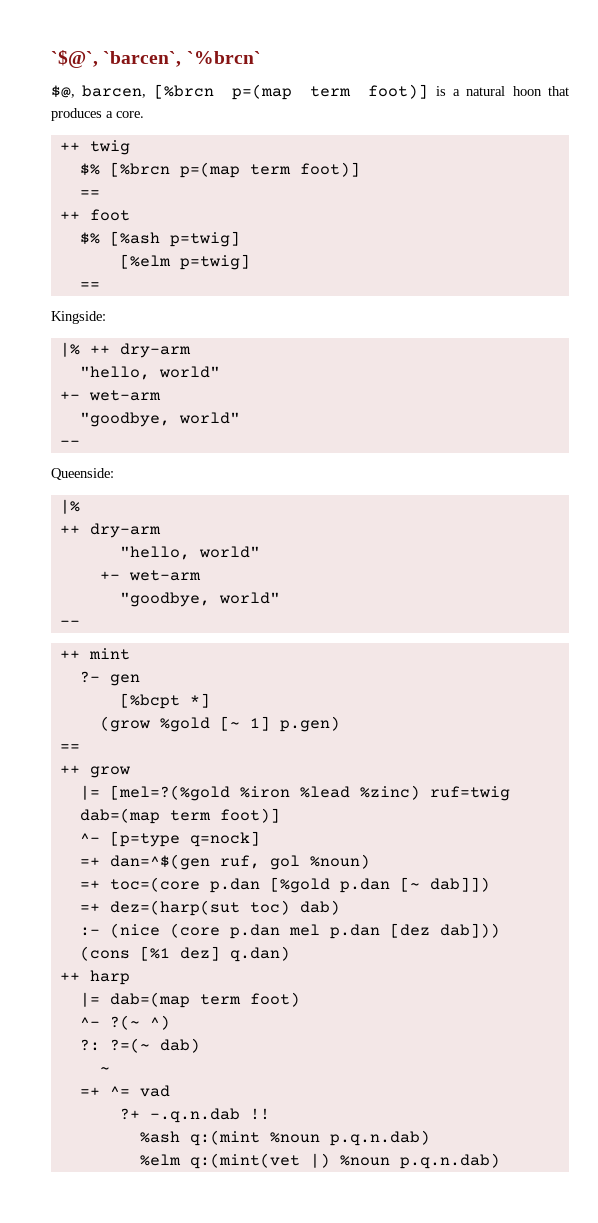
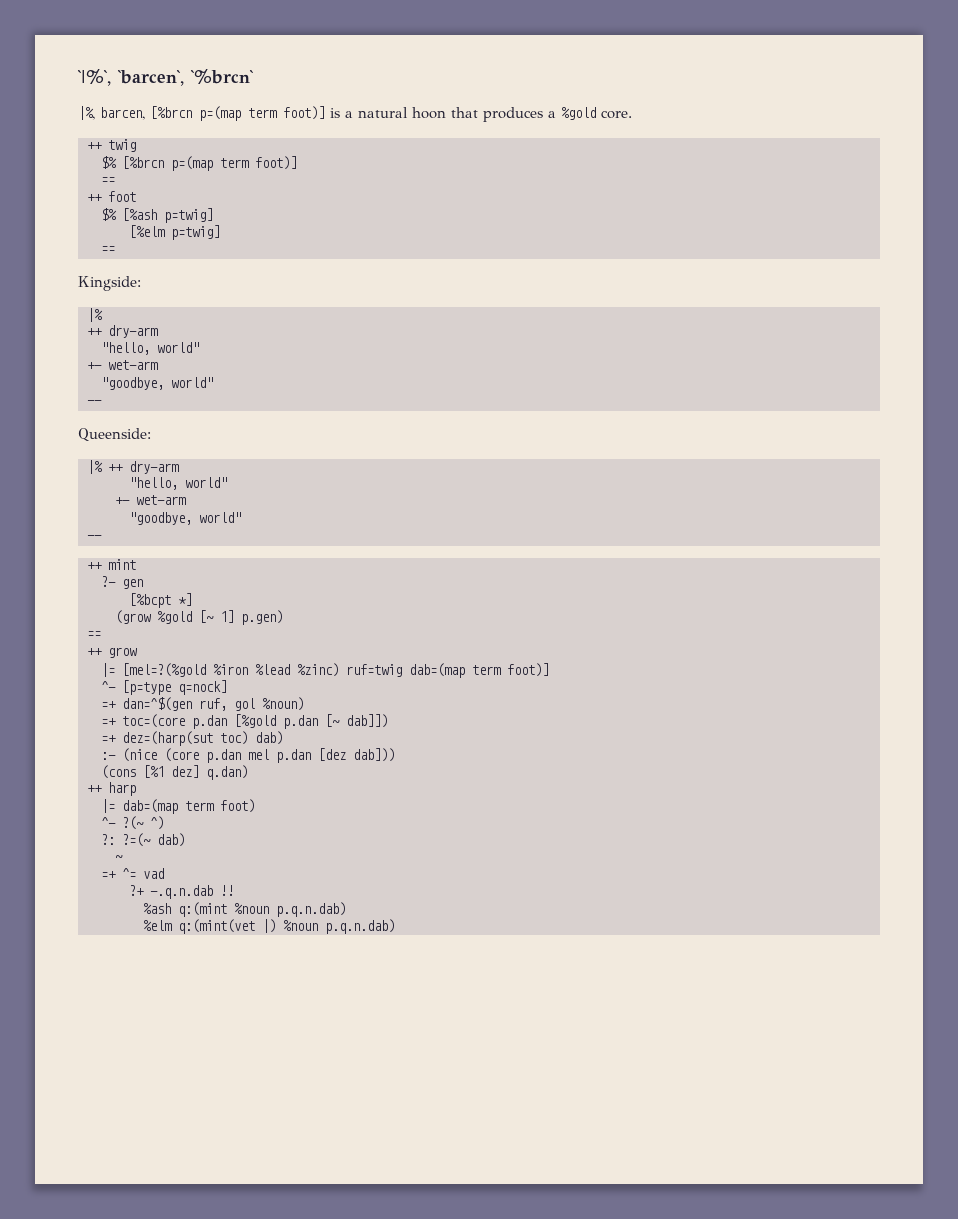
[51,50,98,68] `$@`, -> [77,68,111,86] `|%`,
[51,85,75,98] $@, -> [78,106,95,120] |%,
(113, 114) none -> [561,107,596,120] %gold
(80, 349) none -> (103, 315) //
(80, 506) // -> (103, 467) none

